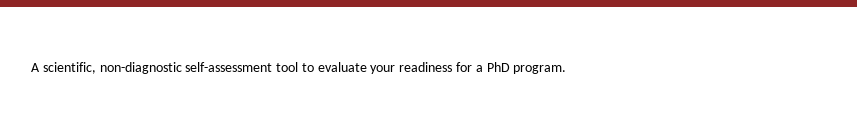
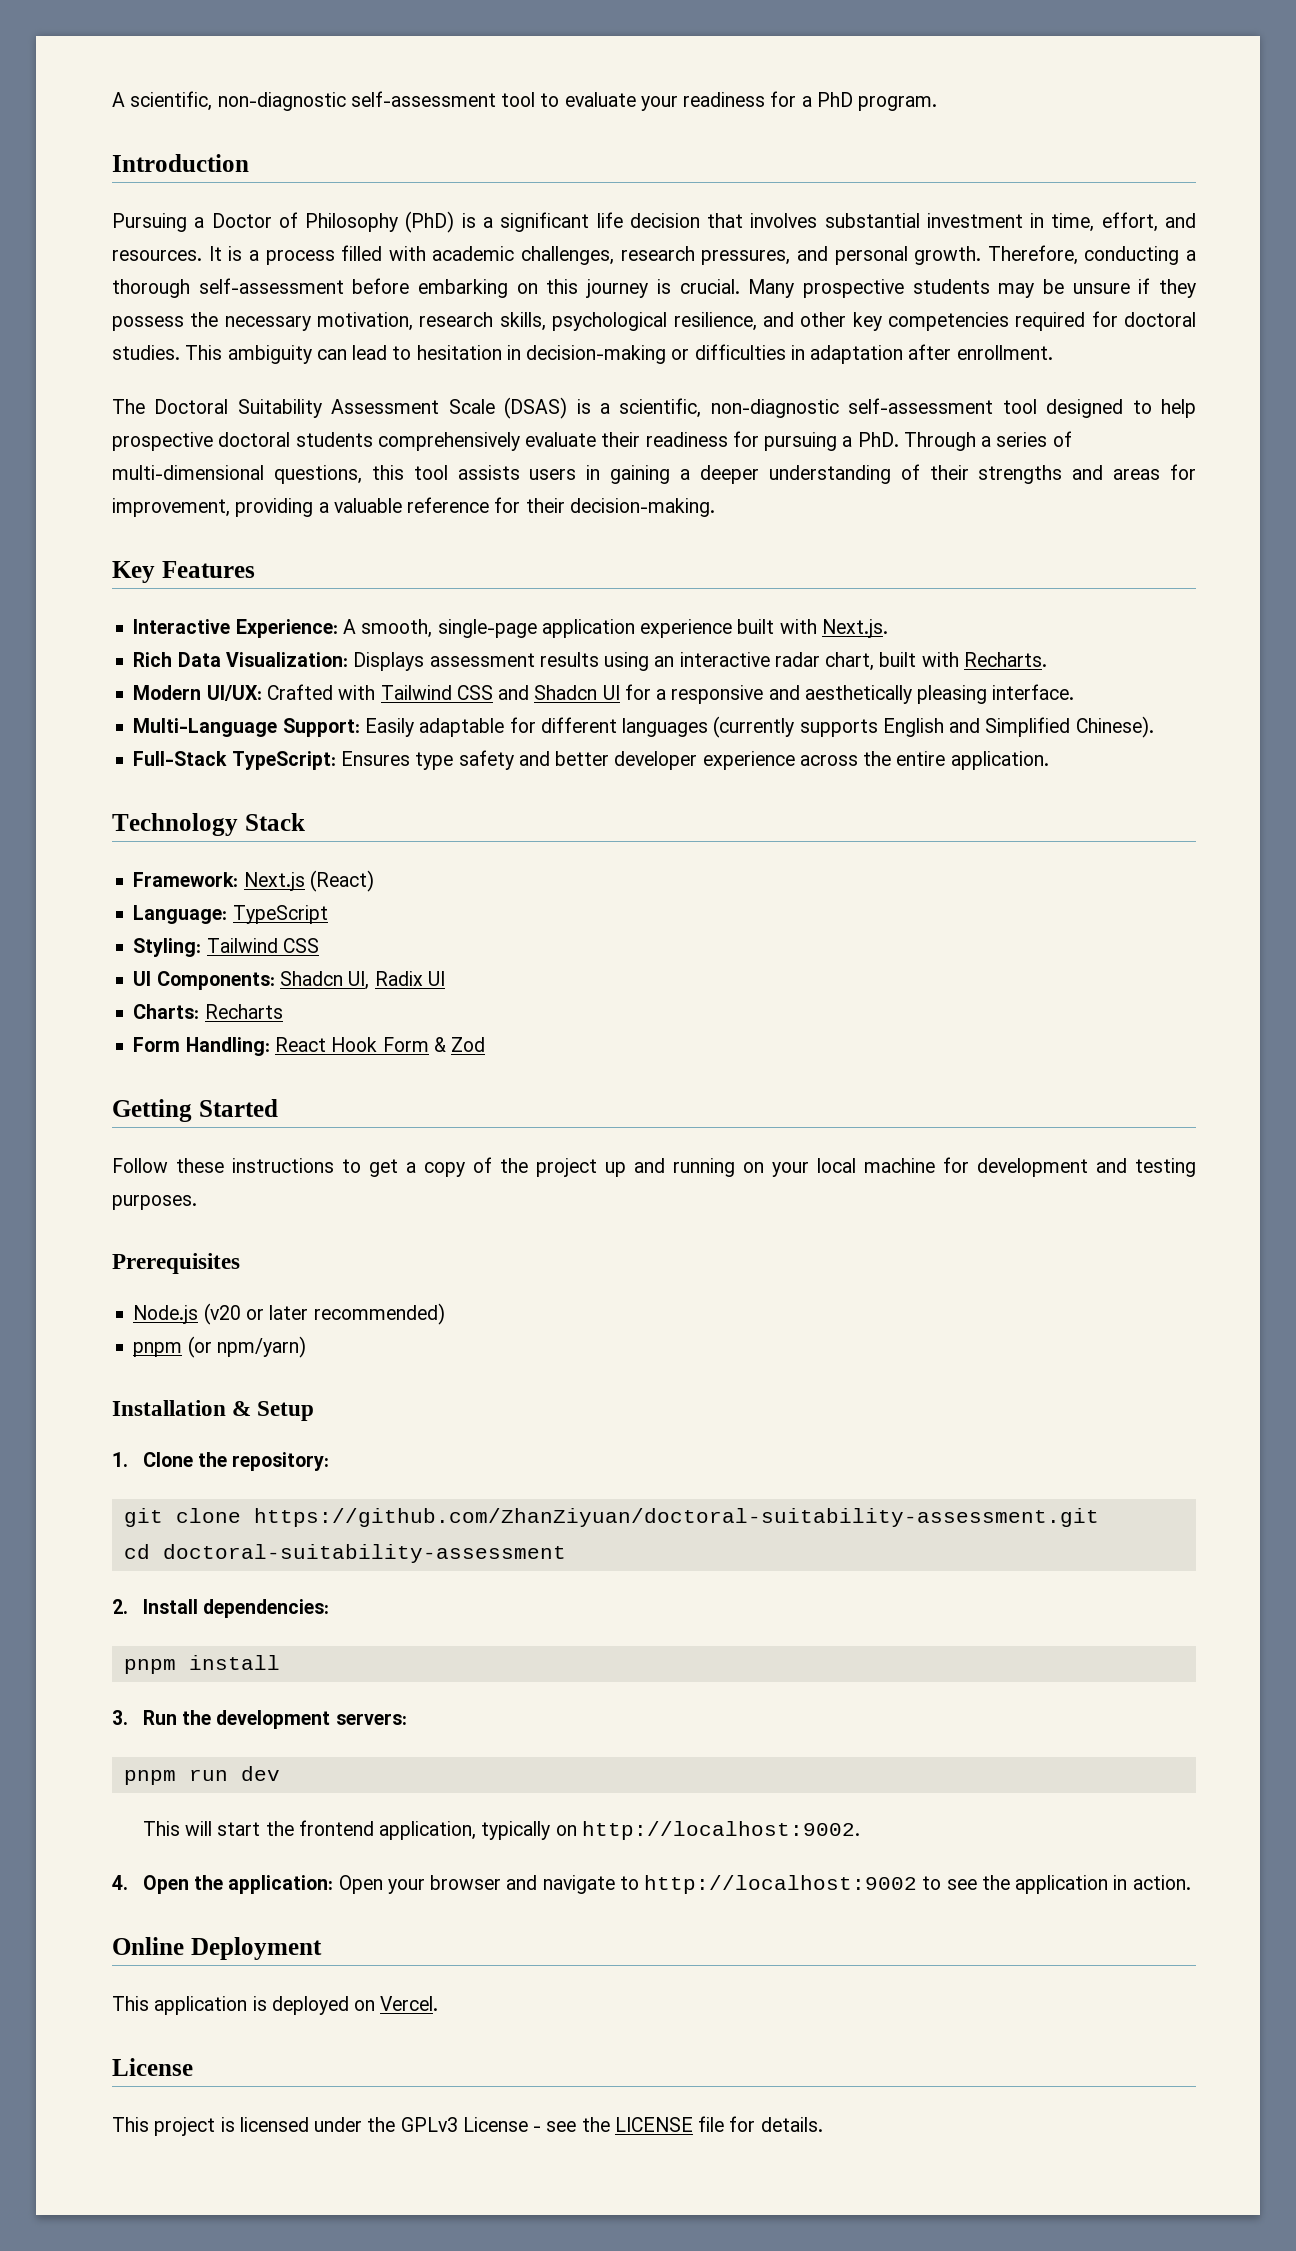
(567, 69) none -> [112,154,249,172] [112,211,1197,233] [112,245,1196,265] [112,278,1196,298] [112,311,1197,331] [112,344,1053,364] [112,397,1197,419] [112,431,1072,451] [112,464,1196,484] [112,497,715,517] [112,561,255,583] [133,619,888,638] [133,652,1047,671] [133,684,1075,704] [133,716,1154,738] [133,750,1049,770] [112,813,305,836] [133,870,374,892] [133,905,328,924] [133,938,319,957] [133,971,445,990] [133,1004,283,1019] [133,1037,486,1056] [112,1099,278,1122] [112,1157,1196,1177] [112,1195,197,1210] [112,1253,240,1274] [133,1303,445,1325] [133,1336,306,1358] [112,1400,315,1421] [112,1452,330,1471] [123,1508,1099,1527] [123,1544,566,1563] [112,1599,329,1618] [123,1655,280,1674] [112,1710,407,1729] [123,1766,280,1785] [142,1820,860,1840] [112,1875,1191,1894] [112,1937,322,1960] [112,1996,439,2015] [112,2058,193,2076] [112,2116,823,2136] // Introduction // Pursuing a Doctor of Philosophy (PhD) is a significant life decision that involves substantial investment in time, effort, and resources. It is a process filled with academic challenges, research pressures, and personal growth. Therefore, conducting a thorough self-assessment before embarking on this journey is crucial. Many prospective students may be unsure if they possess the necessary motivation, research skills, psychological resilience, and other key competencies required for doctoral studies. This ambiguity can lead to hesitation in decision-making or difficulties in adaptation after enrollment. // The Doctoral Suitability Assessment Scale (DSAS) is a scientific, non-diagnostic self-assessment tool designed to help prospective doctoral students comprehensively evaluate their readiness for pursuing a PhD. Through a series of multi-dimensional questions, this tool assists users in gaining a deeper understanding of their strengths and areas for improvement, providing a valuable reference for their decision-making. // Key Features // Interactive Experience: A smooth, single-page application experience built with Next.js. // Rich Data Visualization: Displays assessment results using an interactive radar chart, built with Recharts. // Modern UI/UX: Crafted with Tailwind CSS and Shadcn UI for a responsive and aesthetically pleasing interface. // Multi-Language Support: Easily adaptable for different languages (currently supports English and Simplified Chinese). // Full-Stack TypeScript: Ensures type safety and better developer experience across the entire application. // Technology Stack // Framework: Next.js (React) // Language: TypeScript // Styling: Tailwind CSS // UI Components: Shadcn UI, Radix UI // Charts: Recharts // Form Handling: React Hook Form & Zod // Getting Started // Follow these instructions to get a copy of the project up and running on your local machine for development and testing purposes. // Prerequisites // Node.js (v20 or later recommended) // pnpm (or npm/yarn) // Installation & Setup // 1. Clone the repository: // git clone https://github.com/ZhanZiyuan/doctoral-suitability-assessment.git // cd doctoral-suitability-assessment // 2. Install dependencies: // pnpm install // 3. Run the development servers: // pnpm run dev // This will start the frontend application, typically on http://localhost:9002. // 4. Open the application: Open your browser and navigate to http://localhost:9002 to see the application in action. // Online Deployment // This application is deployed on Vercel. // License // This project is licensed under the GPLv3 License - see the LICENSE file for details.

